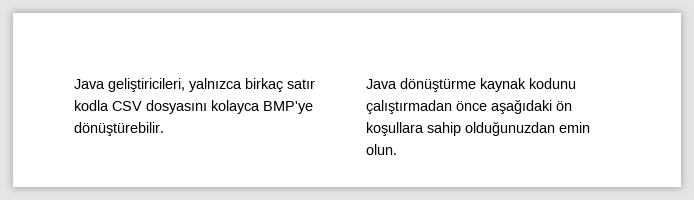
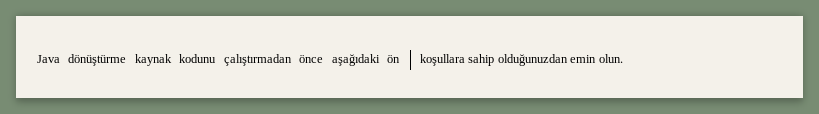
[74,78,315,92] [74,100,313,114] [74,122,164,136] [366,79,397,89] Java geliştiricileri, yalnızca birkaç satır kodla CSV dosyasını kolayca BMP'ye dönüştürebilir. // Java -> [37,55,60,63] Java

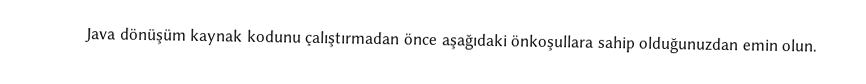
[68,54,127,66] dönüştürme -> [118,27,187,45] dönüşüm
[387,54,465,66] ön koşullara -> [510,34,595,52] önkoşullara

